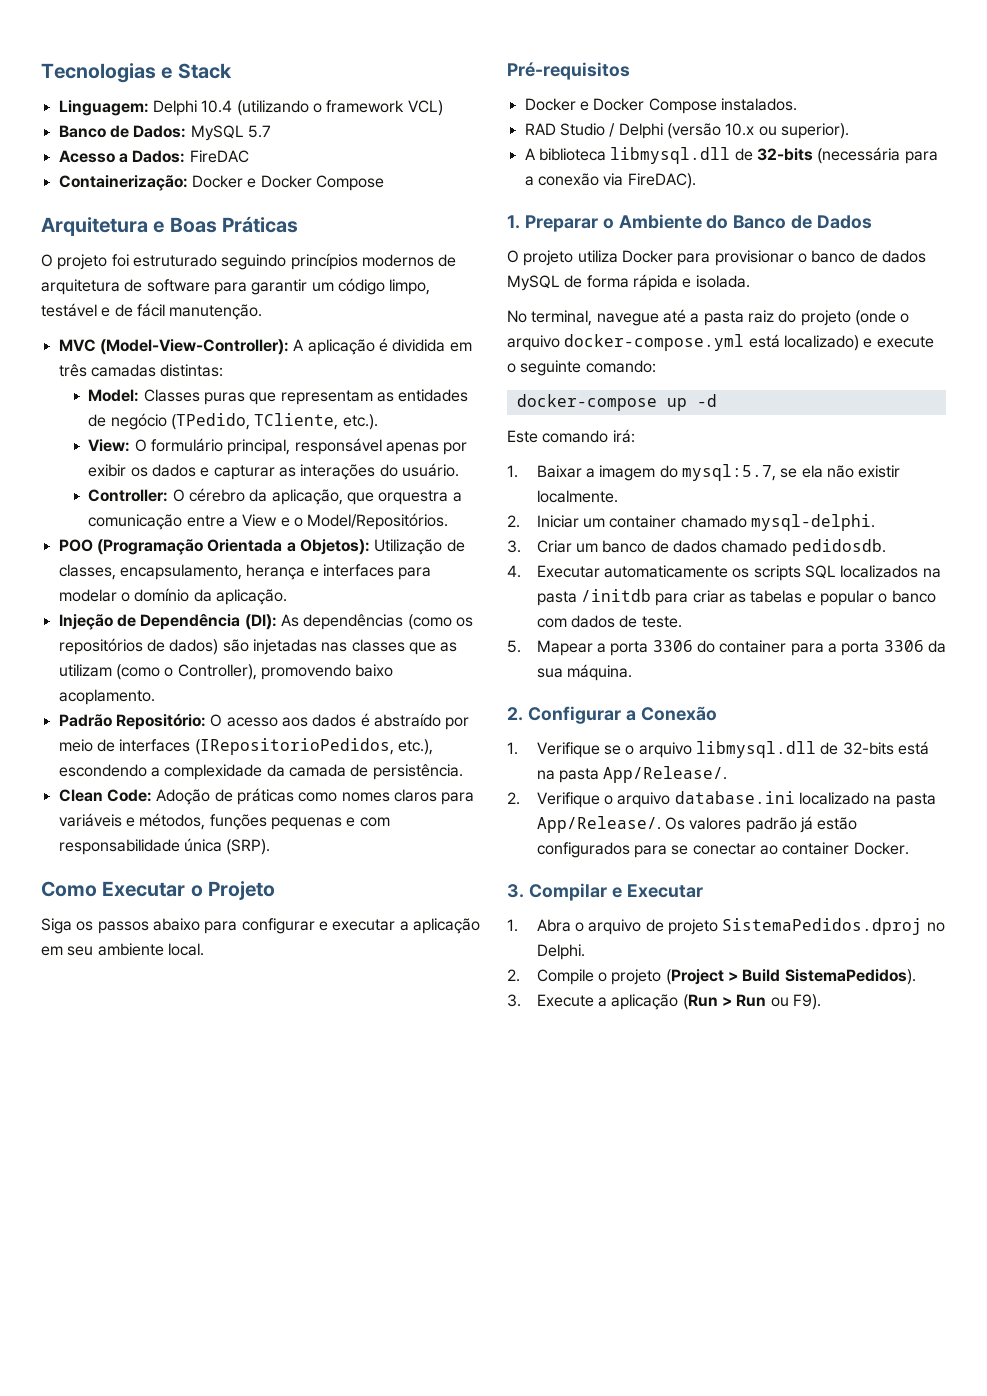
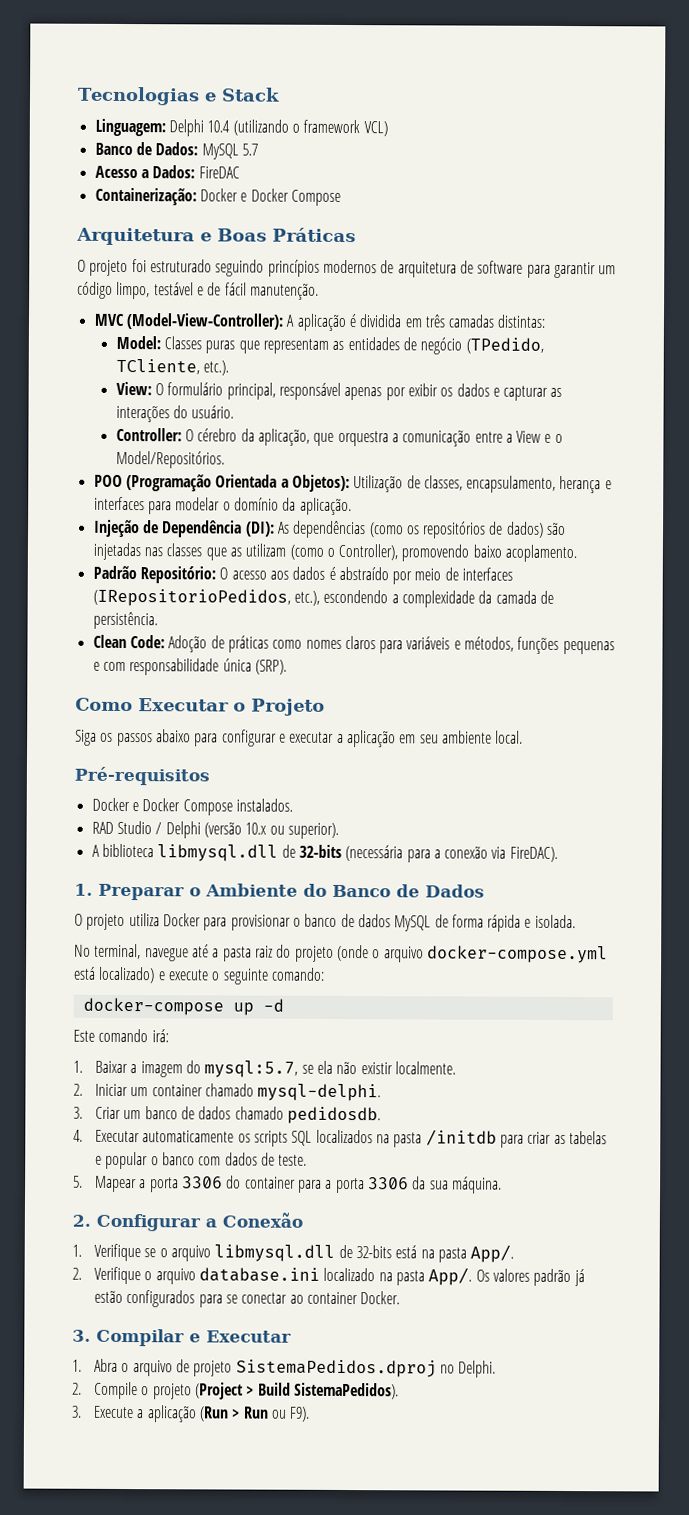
[603,766,728,783] App/Release/. -> [470,1244,515,1263] App/.
[536,816,661,833] App/Release/. -> [428,1267,473,1286] App/.

